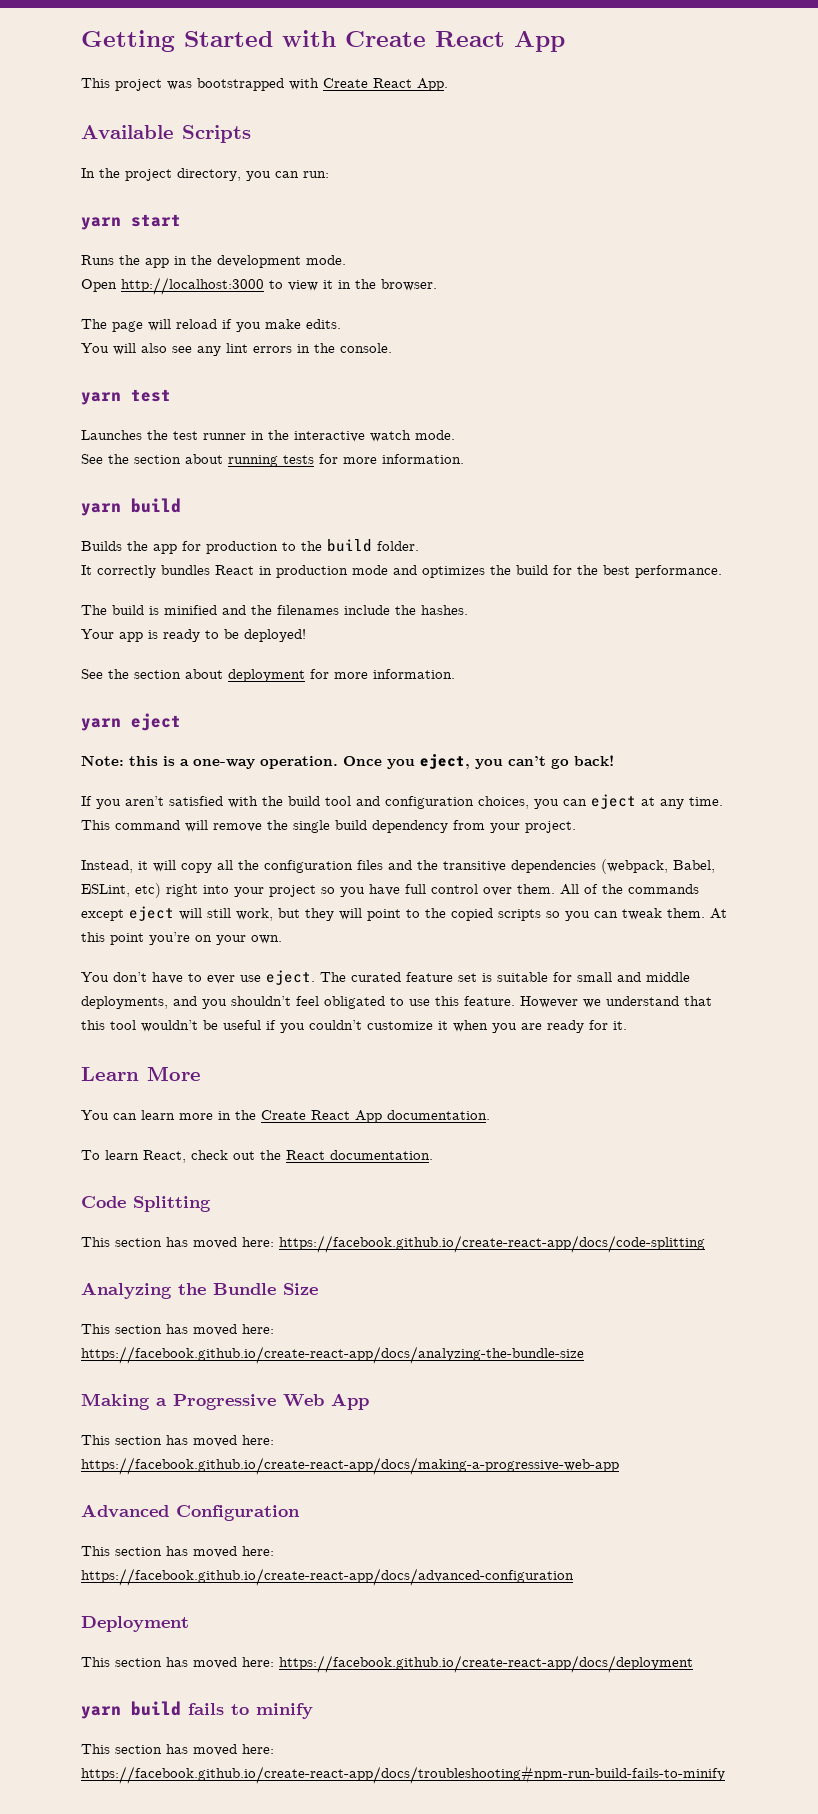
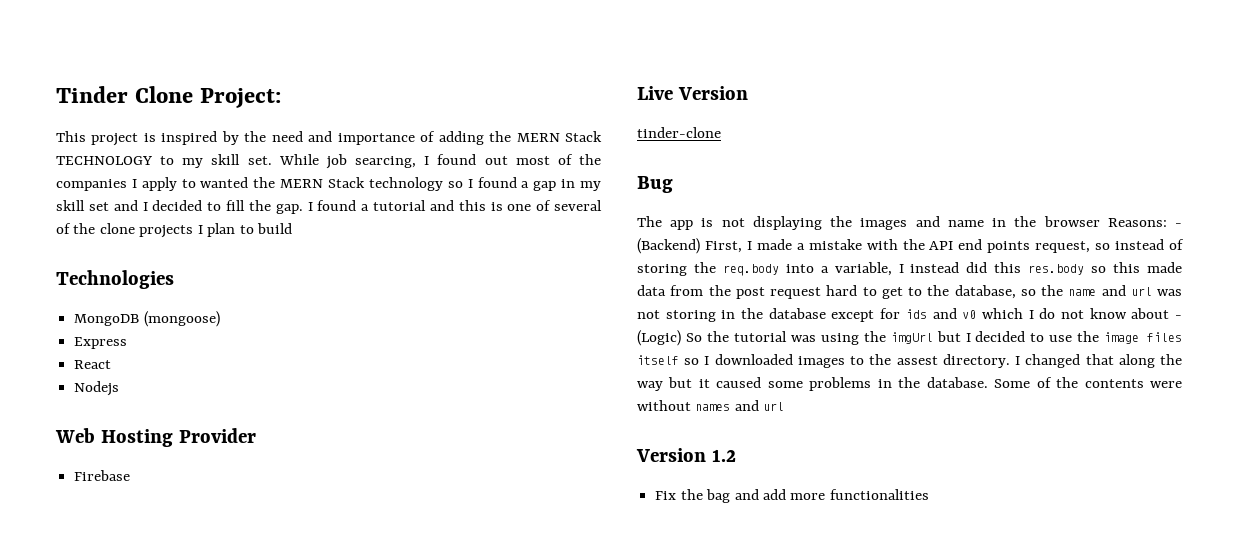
[81,30,565,52] [81,78,448,91] [81,125,251,143] [81,168,329,181] [81,214,181,230] [81,255,346,268] [81,277,437,295] [81,319,341,332] [81,343,392,356] [81,389,171,405] [81,430,455,442] [81,454,464,467] [81,498,181,516] [81,539,419,554] [81,565,722,578] [81,605,468,615] [81,629,306,642] [81,669,455,682] [81,713,181,731] [81,754,614,769] [81,794,723,809] [81,820,576,833] [81,859,715,874] [81,883,699,898] [81,906,727,921] [81,932,282,945] [81,970,690,985] [81,996,712,1009] [81,1020,627,1033] [81,1066,201,1081] [81,1110,490,1123] [81,1150,433,1163] [81,1196,211,1212] [81,1235,705,1253] [81,1282,318,1299] [81,1324,274,1336] [81,1346,584,1364] [81,1393,369,1410] [81,1435,274,1447] [81,1457,619,1475] [81,1504,300,1521] [81,1546,274,1558] [81,1568,574,1586] [81,1616,189,1632] [81,1655,693,1673] [81,1701,313,1719] [81,1744,274,1756] [81,1765,725,1784] Getting Started with Create React App // This project was bootstrapped with Create React App. // Available Scripts // In the project directory, you can run: // yarn start // Runs the app in the development mode. // Open http://localhost:3000 to view it in the browser. // The page will reload if you make edits. // You will also see any lint errors in the console. // yarn test // Launches the test runner in the interactive watch mode. // See the section about running tests for more information. // yarn build // Builds the app for production to the build folder. // It correctly bundles React in production mode and optimizes the build for the best performance. // The build is minified and the filenames include the hashes. // Your app is ready to be deployed! // See the section about deployment for more information. // yarn eject // Note: this is a one-way operation. Once you eject, you can’t go back! // If you aren’t satisfied with the build tool and configuration choices, you can eject at any time. This command will remove the single build dependency from your project. // Instead, it will copy all the configuration files and the transitive dependencies (webpack, Babel, ESLint, etc) right into your project so you have full control over them. All of the commands except eject will still work, but they will point to the copied scripts so you can tweak them. At this point you’re on your own. // You don’t have to ever use eject. The curated feature set is suitable for small and middle deployments, and you shouldn’t feel obligated to use this feature. However we understand that this tool wouldn’t be useful if you couldn’t customize it when you are ready for it. // Learn More // You can learn more in the Create React App documentation. // To learn React, check out the React documentation. // Code Splitting // This section has moved here: https://facebook.github.io/create-react-app/docs/code-splitting // Analyzing the Bundle Size // This section has moved here: https://facebook.github.io/create-react-app/docs/analyzing-the-bundle-size // Making a Progressive Web App // This section has moved here: https://facebook.github.io/create-react-app/docs/making-a-progressive-web-app // Advanced Configuration // This section has moved here: https://facebook.github.io/create-react-app/docs/advanced-configuration // Deployment // This section has moved here: https://facebook.github.io/create-react-app/docs/deployment // yarn build fails to minify // This section has moved here: https://facebook.github.io/create-react-app/docs/troubleshooting#npm-run-build-fails-to-minify -> [56,86,282,108] [56,131,602,146] [56,154,601,169] [56,177,602,191] [56,200,602,214] [56,223,293,238] [56,270,174,289] [74,311,220,327] [74,337,128,349] [74,360,112,369] [74,381,120,396] [55,428,256,447] [74,470,131,481] [637,86,748,100] [637,127,721,138] [637,176,673,193] [637,216,1182,230] [637,238,1184,254] [637,262,1182,276] [637,285,1182,299] [637,308,1182,322] [637,330,1182,346] [637,354,1182,368] [637,377,1182,391] [637,400,785,411] [636,448,736,462] [655,489,929,503] Tinder Clone Project: // This project is inspired by the need and importance of adding the MERN Stack TECHNOLOGY to my skill set. While job searcing, I found out most of the companies I apply to wanted the MERN Stack technology so I found a gap in my skill set and I decided to fill the gap. I found a tutorial and this is one of several of the clone projects I plan to build // Technologies // MongoDB (mongoose) // Express // React // Nodejs // Web Hosting Provider // Firebase // Live Version // tinder-clone // Bug // The app is not displaying the images and name in the browser Reasons: - (Backend) First, I made a mistake with the API end points request, so instead of storing the req.body into a variable, I instead did this res.body so this made data from the post request hard to get to the database, so the name and url was not storing in the database except for ids and v0 which I do not know about - (Logic) So the tutorial was using the imgUrl but I decided to use the image files itself so I downloaded images to the assest directory. I changed that along the way but it caused some problems in the database. Some of the contents were without names and url // Version 1.2 // Fix the bag and add more functionalities

